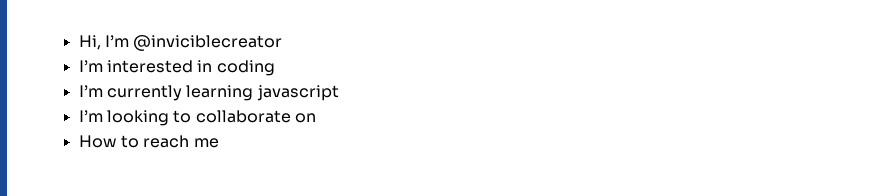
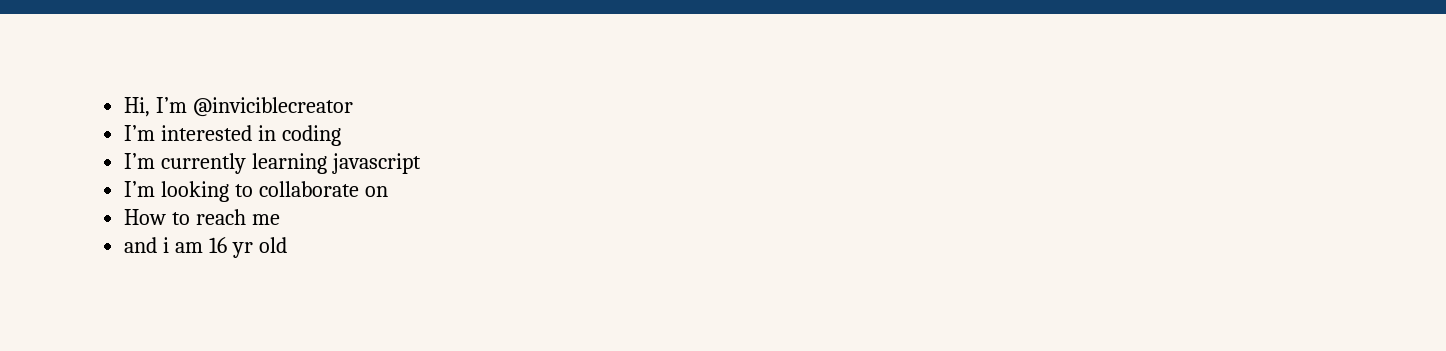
(219, 143) none -> [124,237,287,258] // and i am 16 yr old

